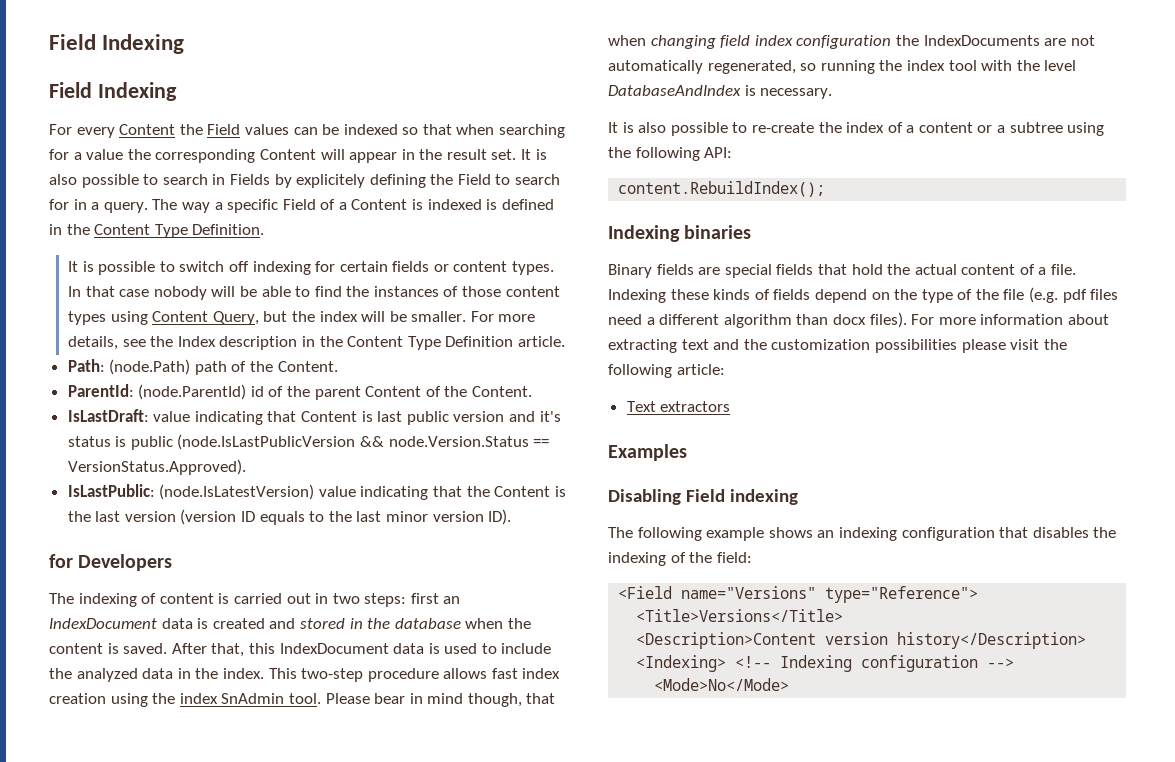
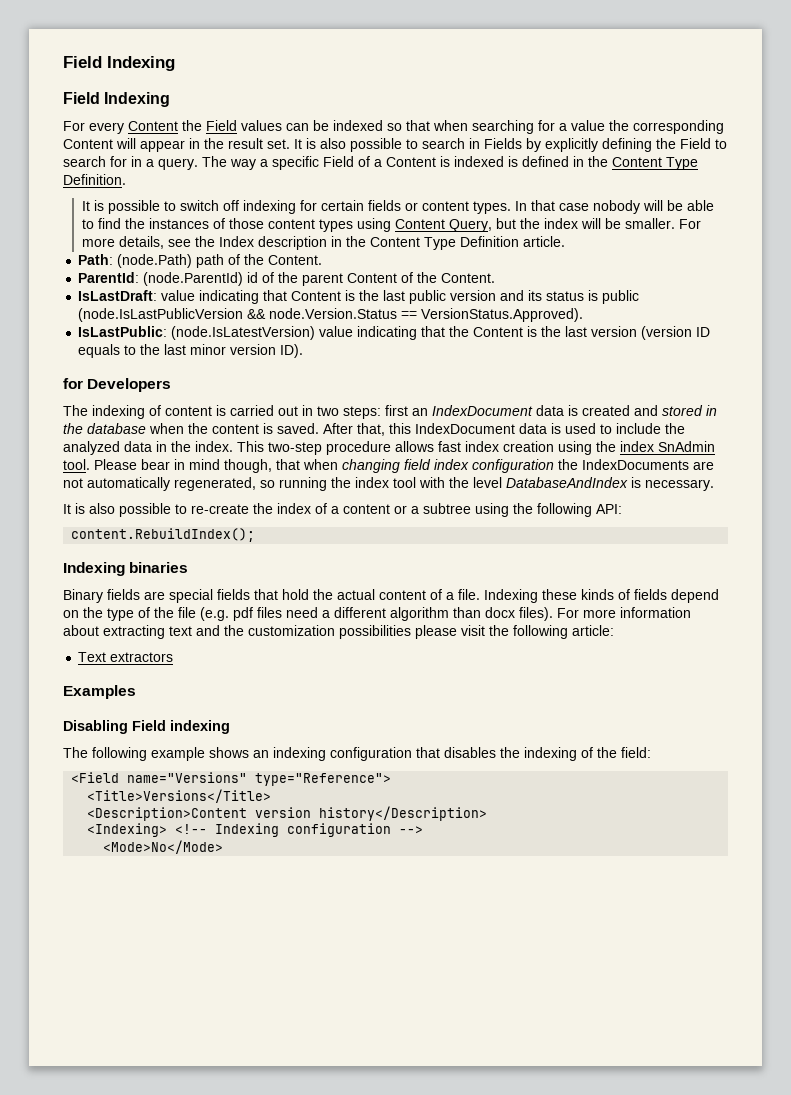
[296,174,366,188] explicitely -> [545,138,598,152] explicitly
(373, 416) none -> [359,290,380,301] the
[539,411,561,422] it's -> [528,290,543,301] its

